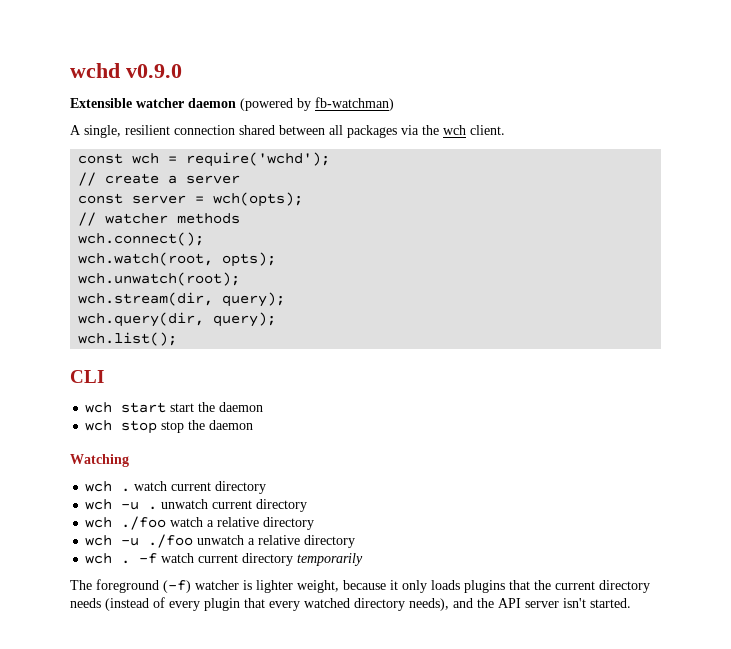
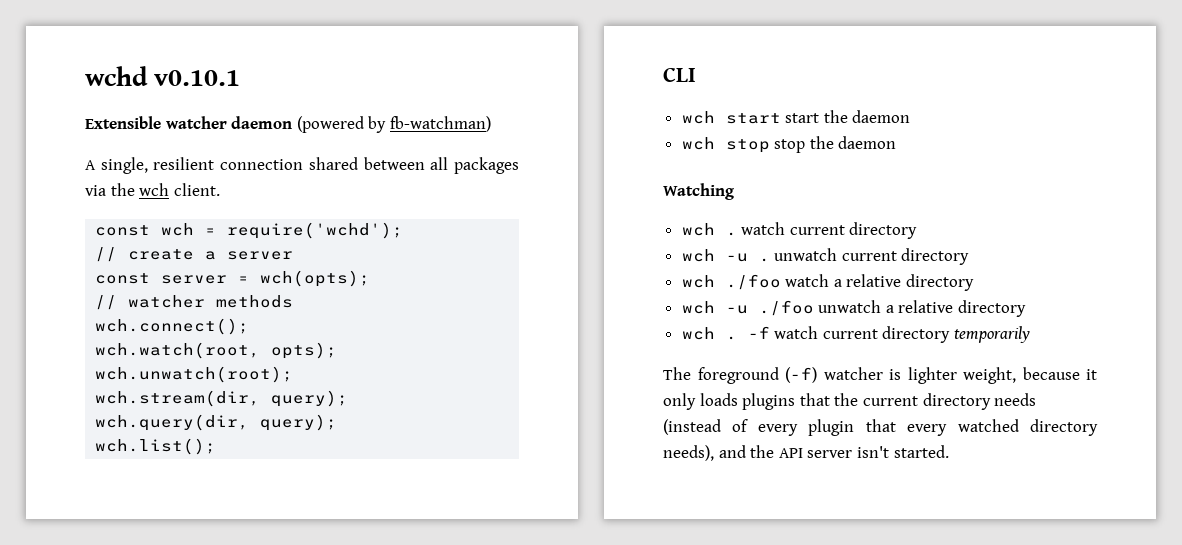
[126,64,182,78] v0.9.0 -> [154,70,241,86] v0.10.1

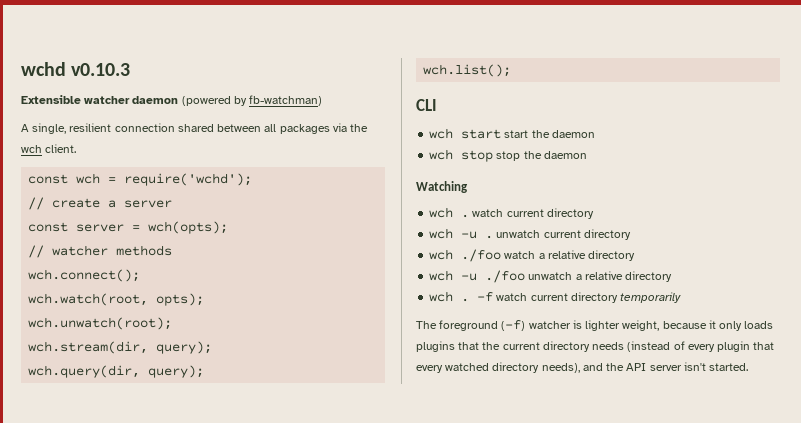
[154,70,241,86] v0.10.1 -> [71,63,131,76] v0.10.3

